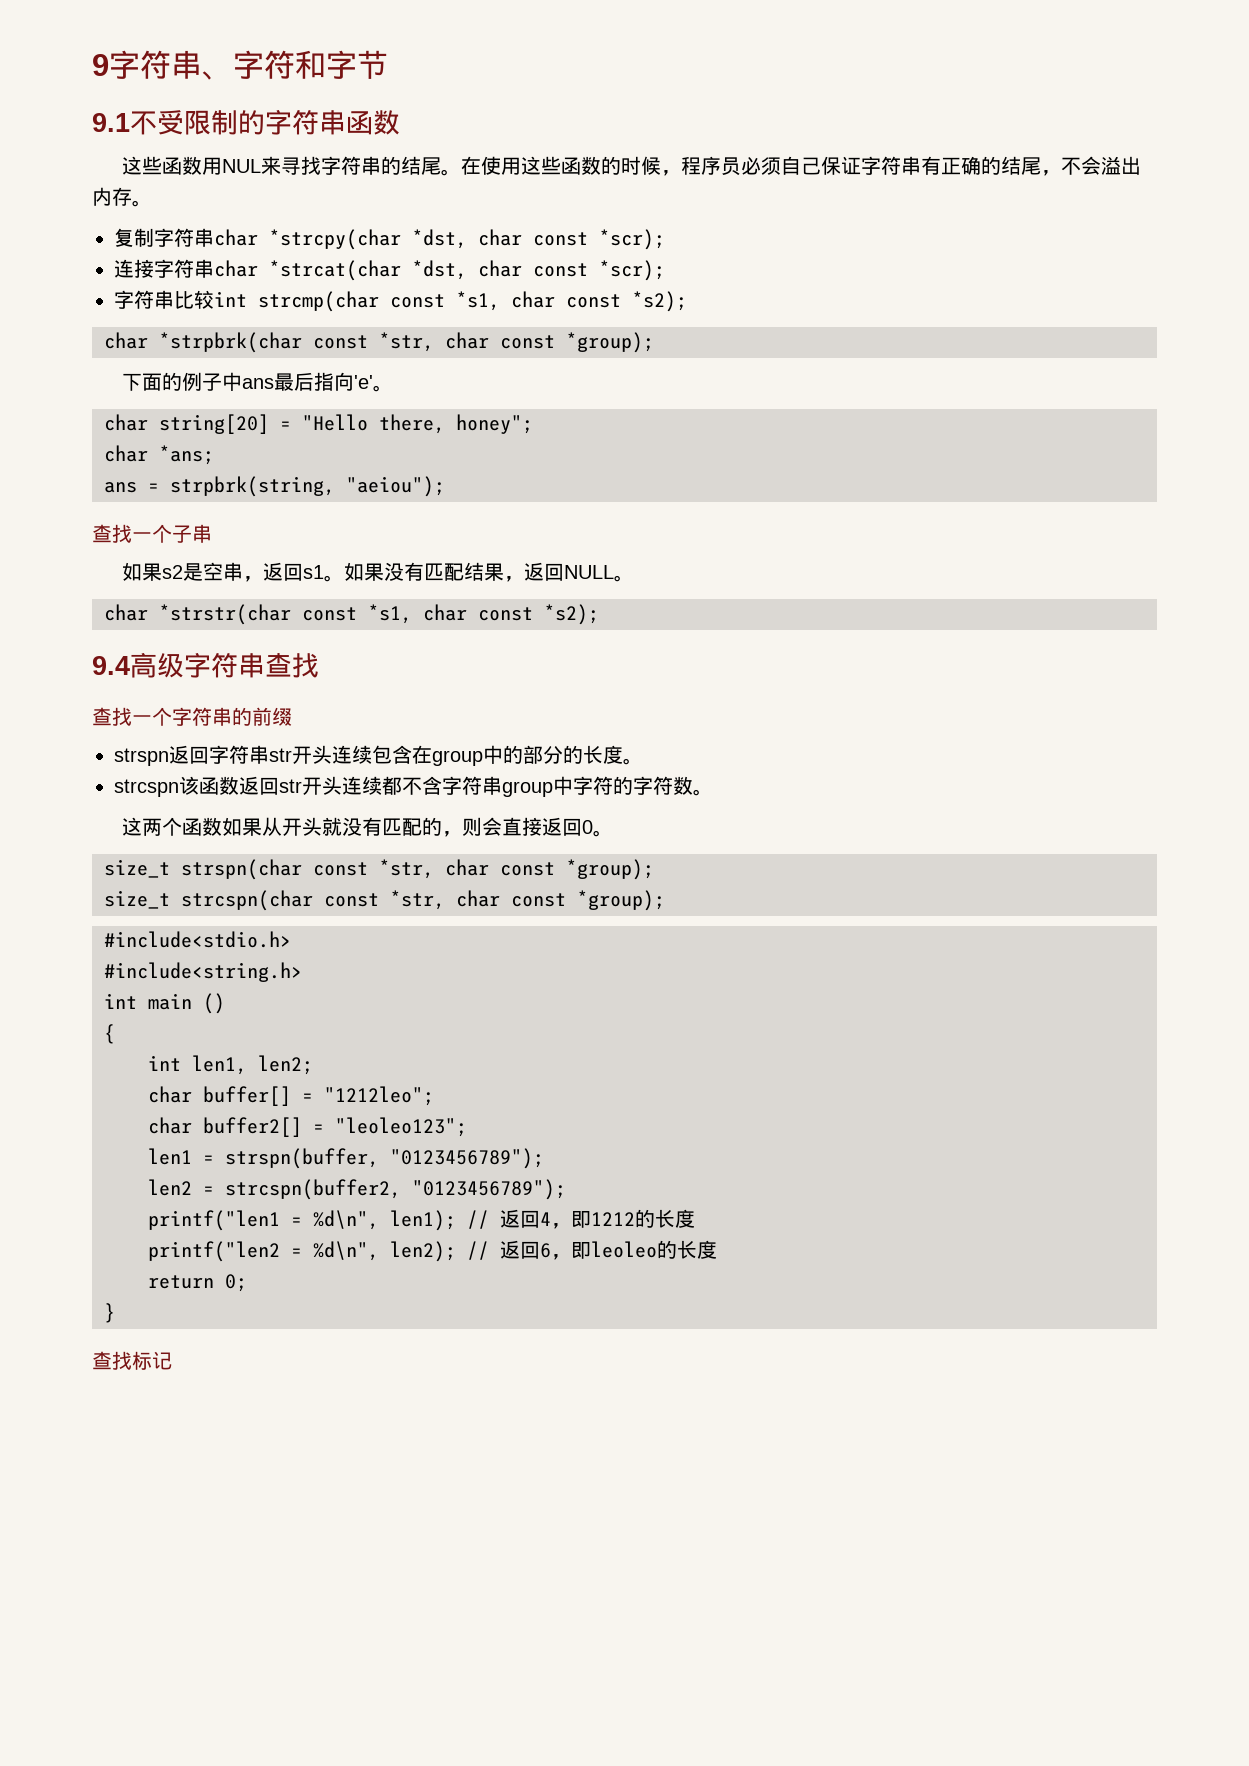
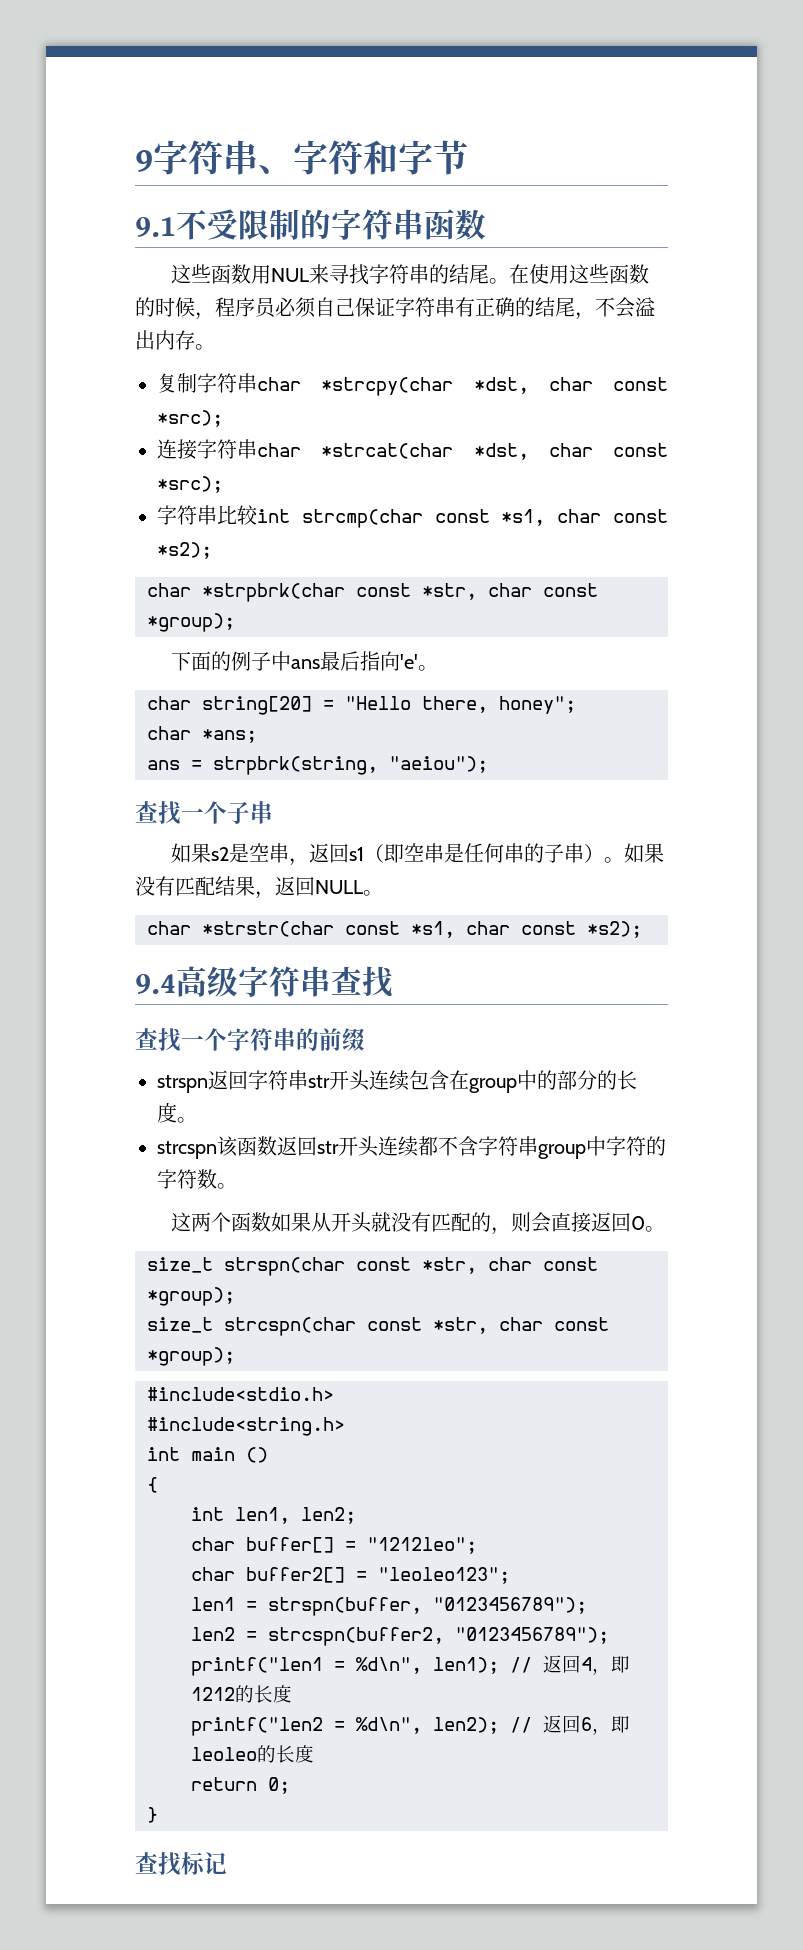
[599,229,665,250] *scr); -> [157,410,223,427] *src);
[599,260,665,281] *scr); -> [157,476,223,493] *src);
(324, 572) none -> [363,843,604,863] （即空串是任何串的子串）

